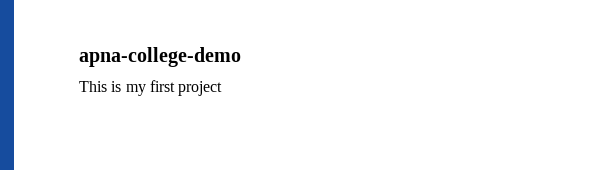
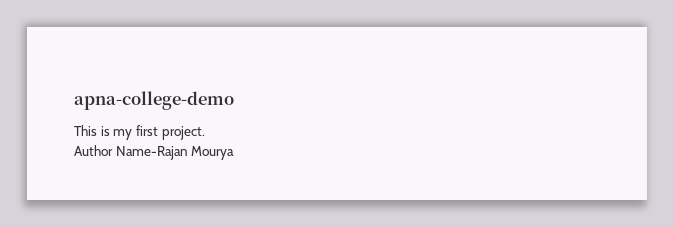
[178,81,223,96] project -> [161,126,205,140] [74,145,235,160] project. // Author Name-Rajan Mourya

